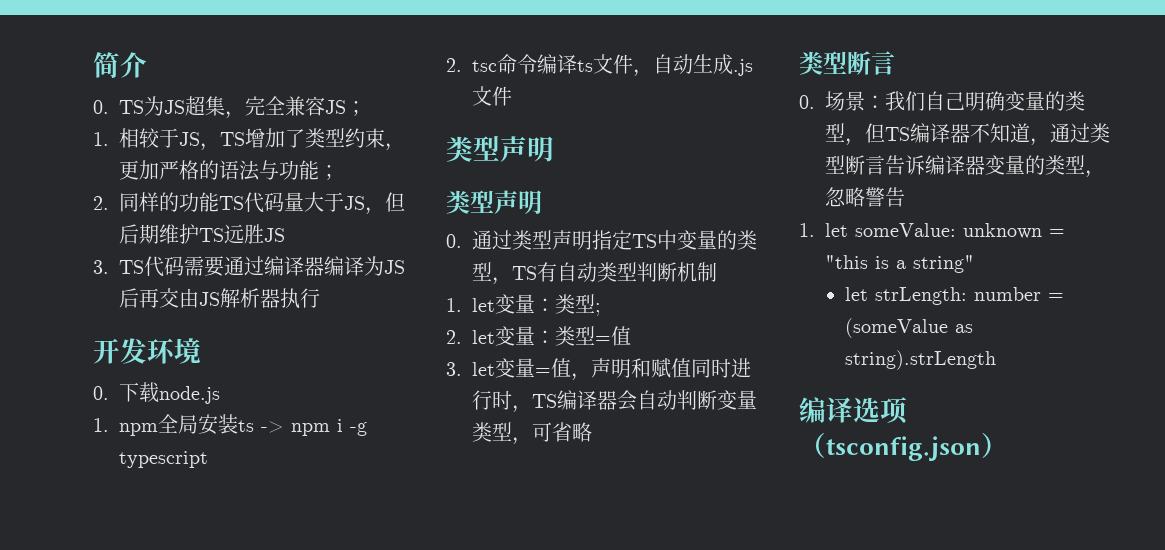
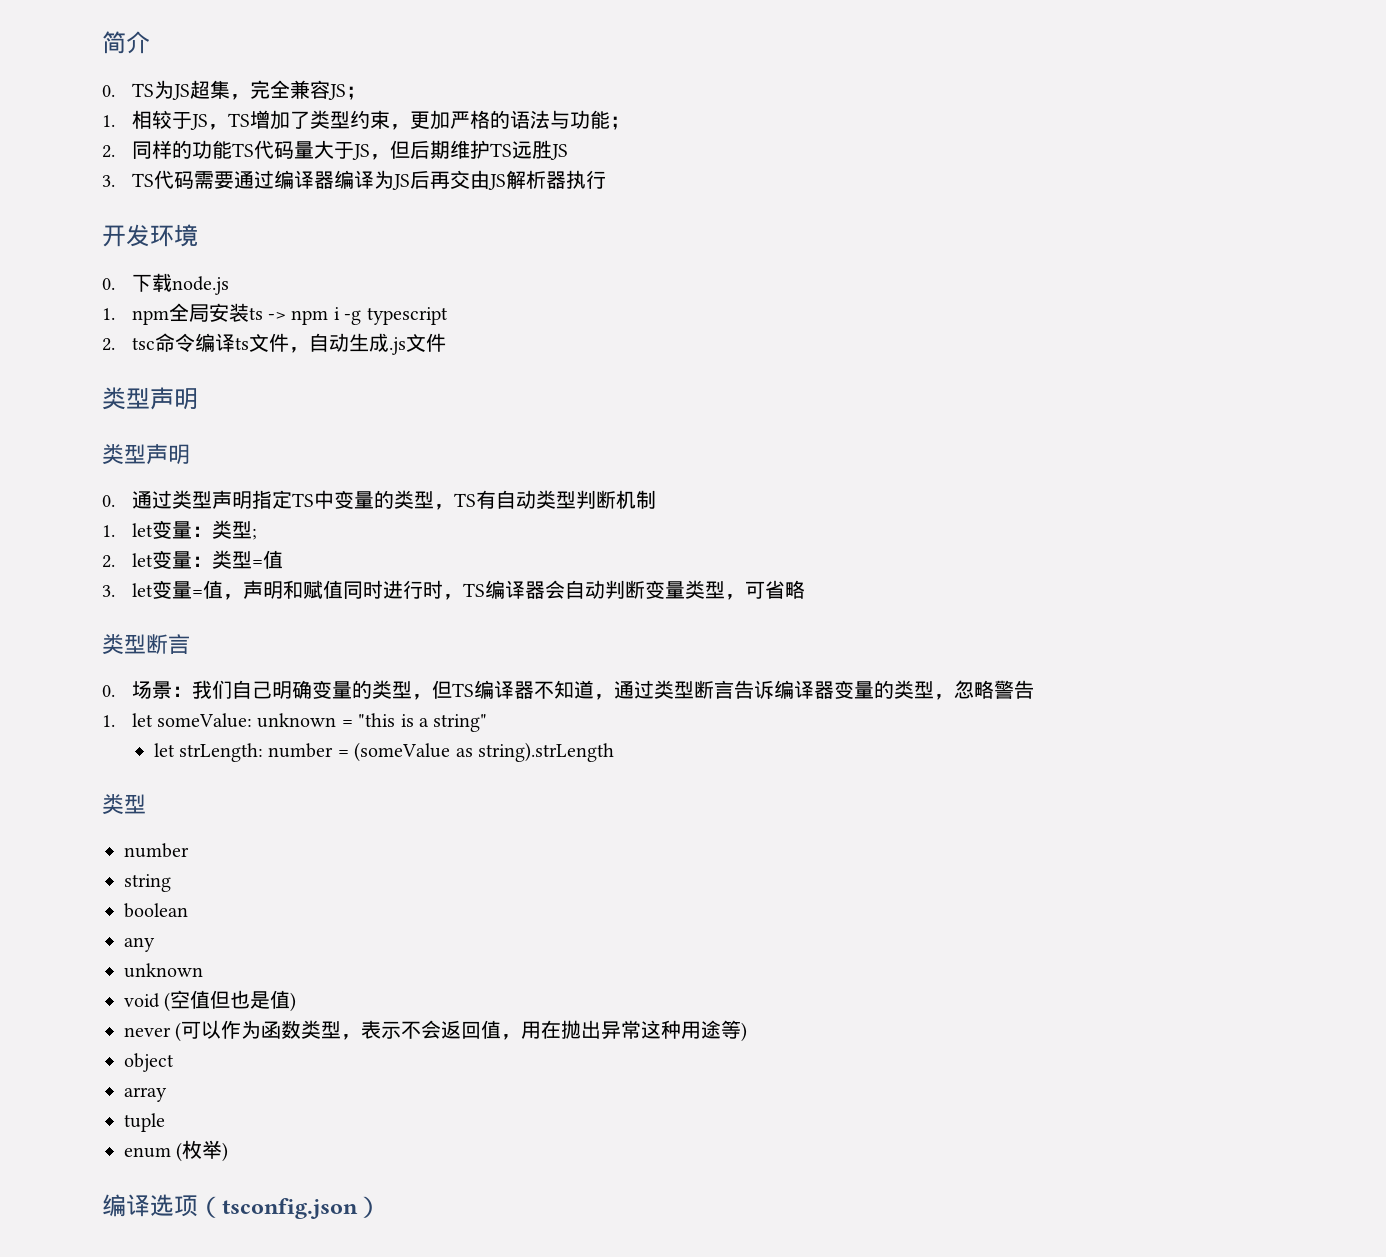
(997, 360) none -> [102,794,146,814] [124,843,189,858] [124,874,171,892] [124,903,188,918] [124,937,155,952] [124,963,203,978] [124,990,297,1012] [124,1020,748,1042] [124,1053,174,1072] [124,1087,167,1102] [124,1113,165,1132] [124,1140,229,1162] // 类型 // number // string // boolean // any // unknown // void (空值但也是值) // never (可以作为函数类型，表示不会返回值，用在抛出异常这种用途等) // object // array // tuple // enum (枚举)

